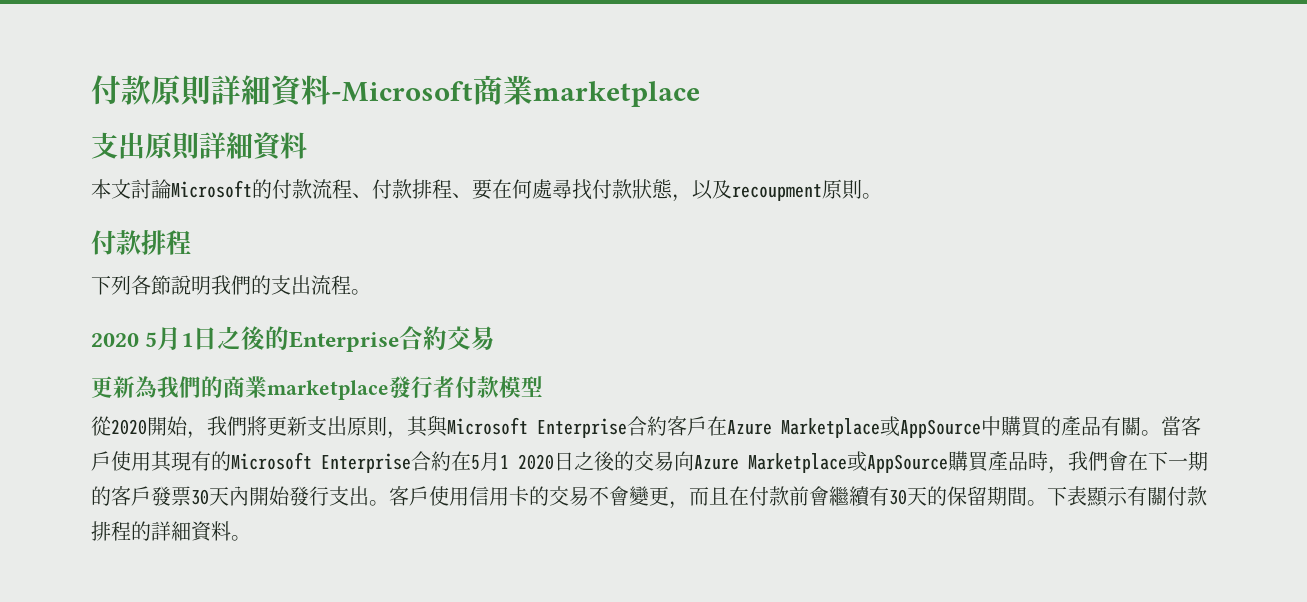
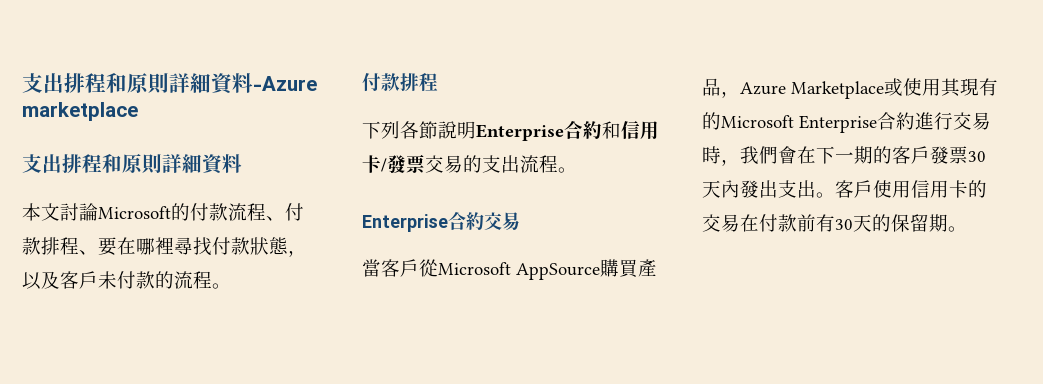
[91,75,533,107] 付款原則詳細資料-Microsoft商業 -> [22,73,317,95] 支出排程和原則詳細資料-Azure
(145, 145) none -> [62,154,122,173] 排程和
[512,179,552,199] 何處 -> [136,237,174,255] 哪裡
[732,179,862,201] recoupment原則 -> [60,271,212,289] 客戶未付款的流程
[211,275,371,295] [91,326,496,352] [91,376,543,400] [91,415,1201,439] [91,451,111,471] 我們的支出流程。 // 2020 5月1日之後的Enterprise合約交易 // 更新為我們的商業marketplace發行者付款模型 // 從2020開始，我們將更新支出原則，其與Microsoft Enterprise合約客戶在Azure Marketplace或AppSource中購買的產品有關。當客戶 -> [476,121,659,141] [362,154,577,174] [362,212,520,232] [362,259,657,280] [702,78,903,99] Enterprise合約和信用卡/發票交易的支出流程。 // Enterprise合約交易 // 當客戶從Microsoft AppSource購買產品，Azure Marketplace或
[451,451,1028,473] 在5月1 2020日之後的交易向Azure Marketplace或AppSource購買產品 -> [915,112,991,130] 進行交易
[249,486,329,506] 開始發行 -> [740,180,778,198] 發出
[589,486,729,509] 不會變更，而且 -> (740, 223) none
[809,486,871,507] 會繼續 -> (816, 223) none
[1007,486,1207,507] [91,521,231,542] 間。下表顯示有關付款排程的詳細資料 -> (948, 223) none

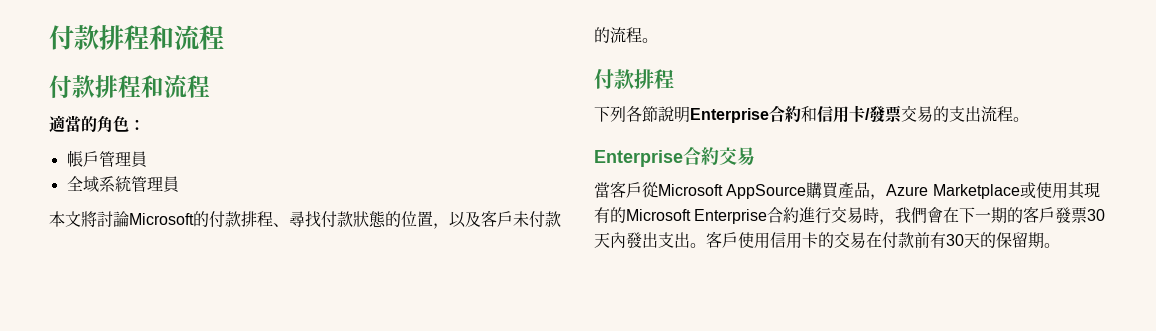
[22,73,317,95] [22,102,138,121] [22,154,242,175] 支出排程和原則詳細資料-Azure marketplace // 支出排程和原則詳細資料 -> [49,25,224,50] [49,75,210,99] [49,115,145,133] [66,150,147,167] [66,176,179,192] 付款排程和流程 // 付款排程和流程 // 適當的角色： // 帳戶管理員 // 全域系統管理員
(60, 212) none -> [81,211,97,227] 將
[228,203,304,221] [22,237,174,256] 流程、付款排程、要在哪裡 -> [241,211,289,227] 排程、
(288, 246) none -> [385,211,433,227] 的位置

